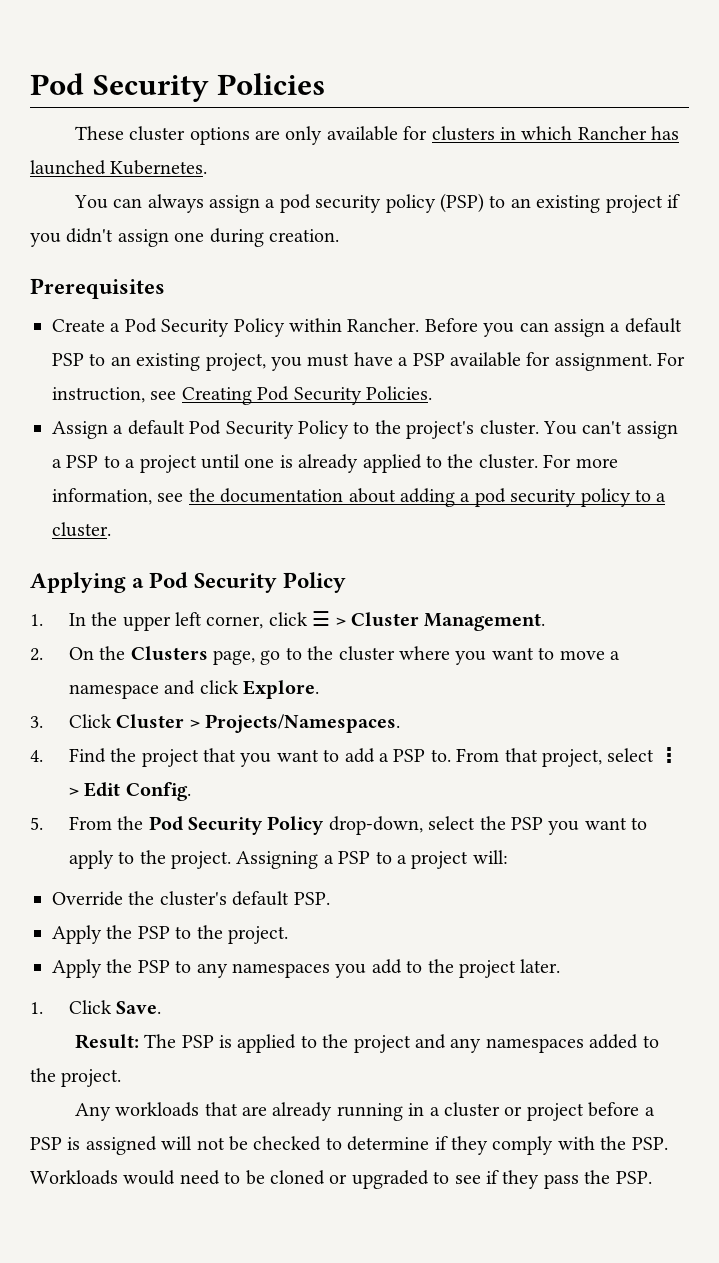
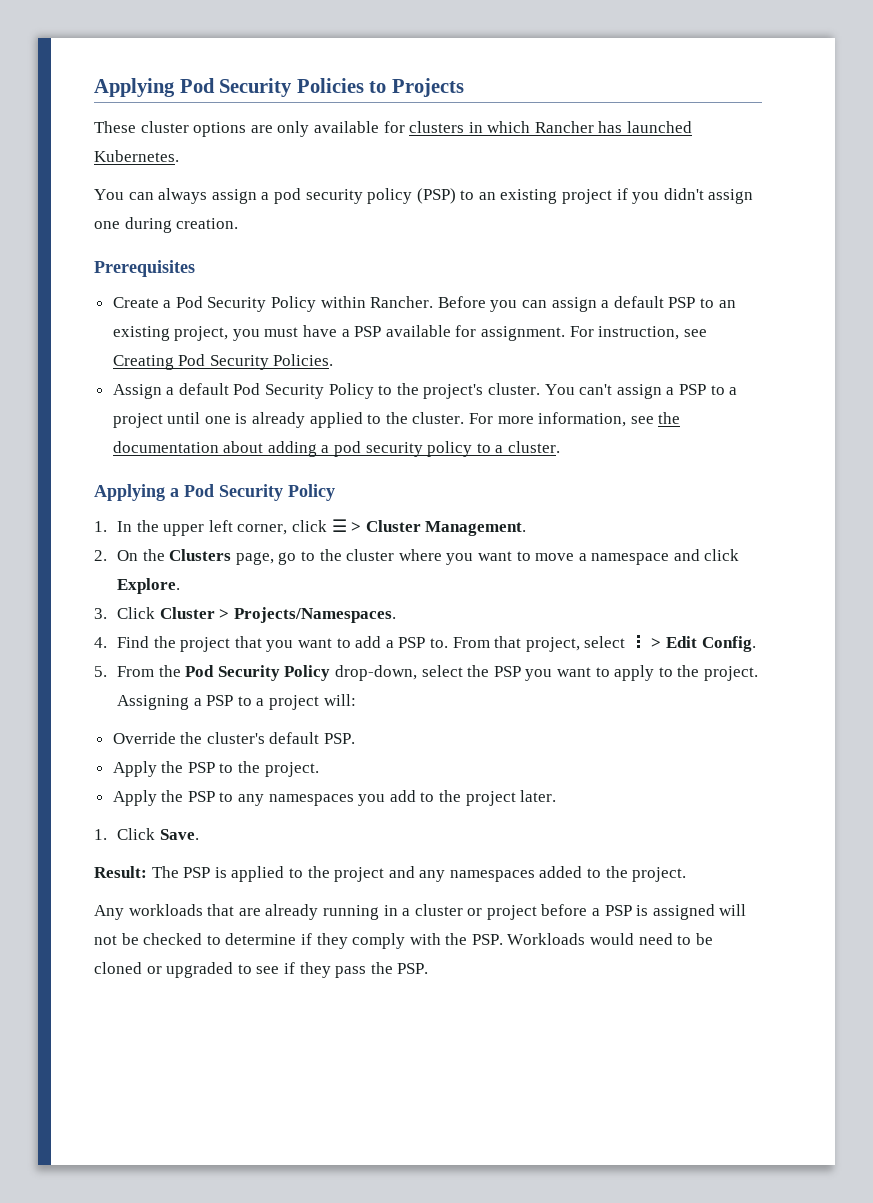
(30, 84) none -> [94,78,175,97] Applying
(326, 84) none -> [369,78,464,97] to Projects

